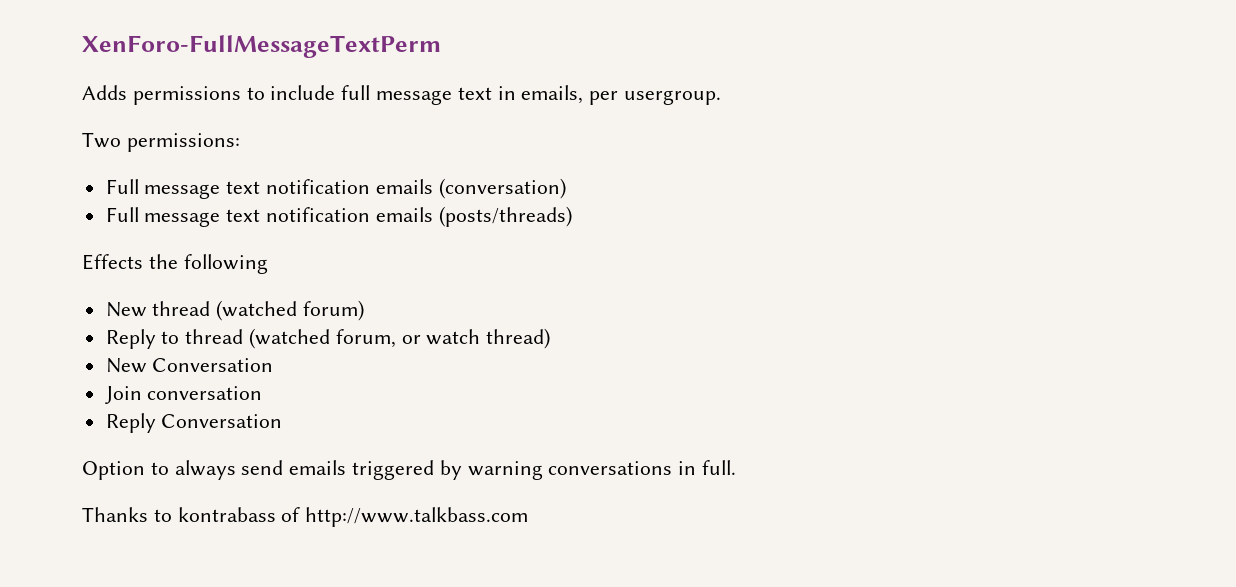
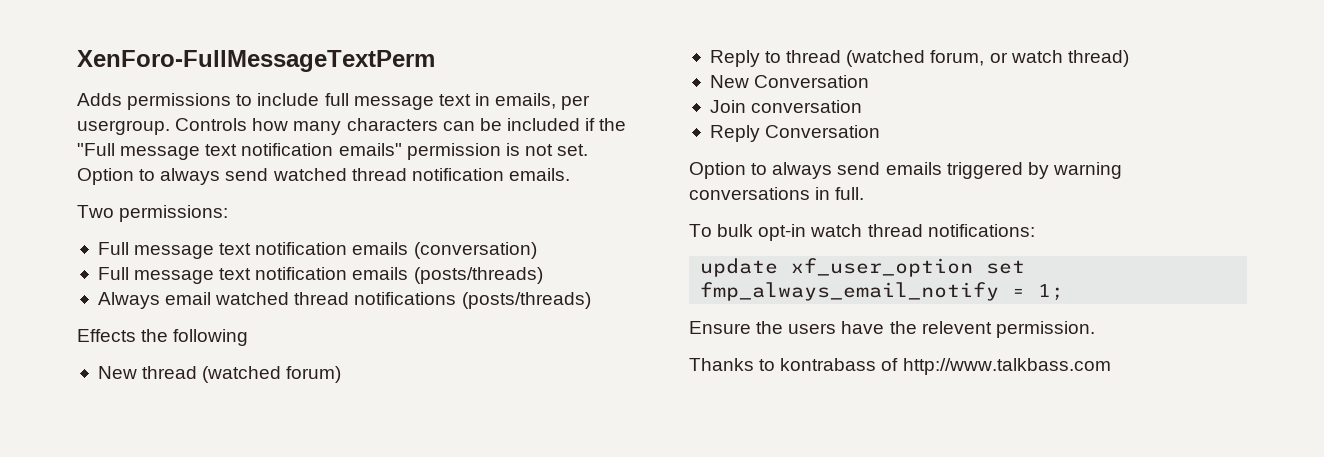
(722, 97) none -> [175,118,627,135] [77,143,589,160] [77,168,570,185] Controls how many characters can be included if the "Full message text notification emails" permission is not set. Option to always send watched thread notification emails.
(572, 216) none -> [97,292,591,309] // Always email watched thread notifications (posts/threads)
(737, 467) none -> [689,224,1035,241] [700,258,1026,277] [700,282,1065,301] [689,321,1095,338] // To bulk opt-in watch thread notifications: // update xf_user_option set fmp_always_email_notify = 1; // Ensure the users have the relevent permission.

